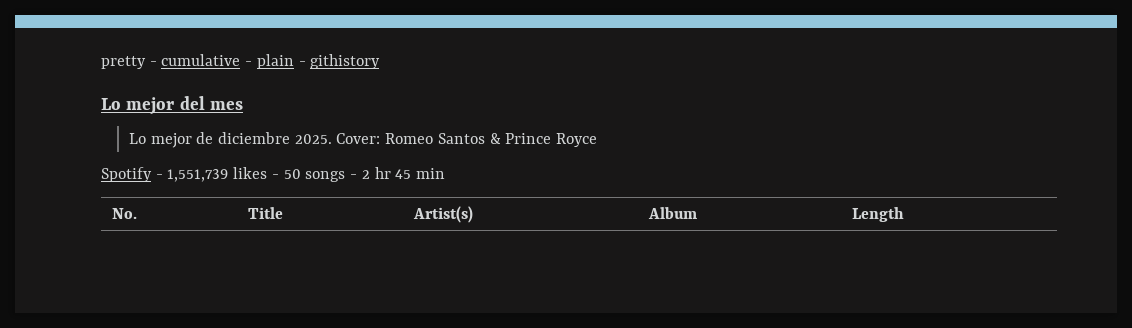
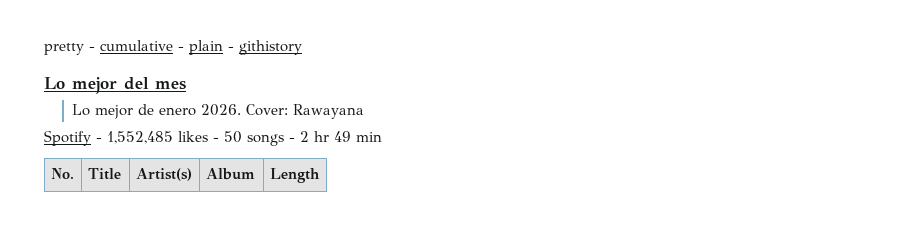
[218,132,598,147] diciembre 2025. Cover: Romeo Santos & Prince Royce -> [159,104,365,119] enero 2026. Cover: Rawayana
[167,169,229,182] 1,551,739 -> [107,131,173,144] 1,552,485
[395,169,412,179] 45 -> [334,131,351,142] 49

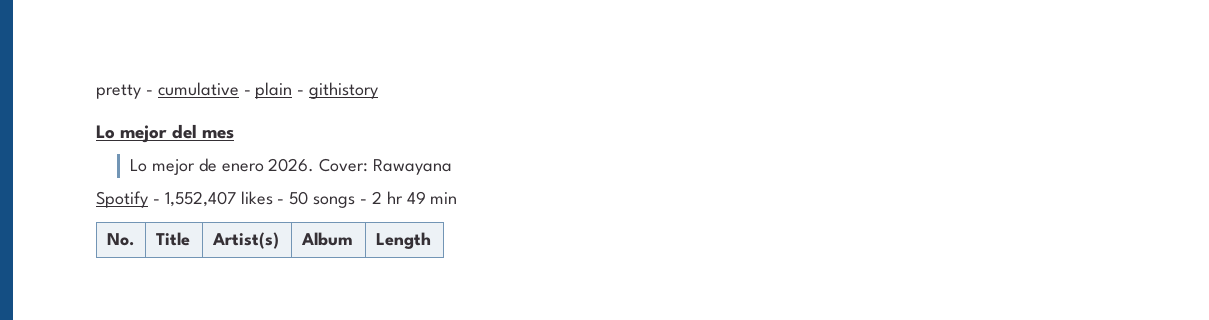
[107,131,173,144] 1,552,485 -> [164,191,236,207] 1,552,407

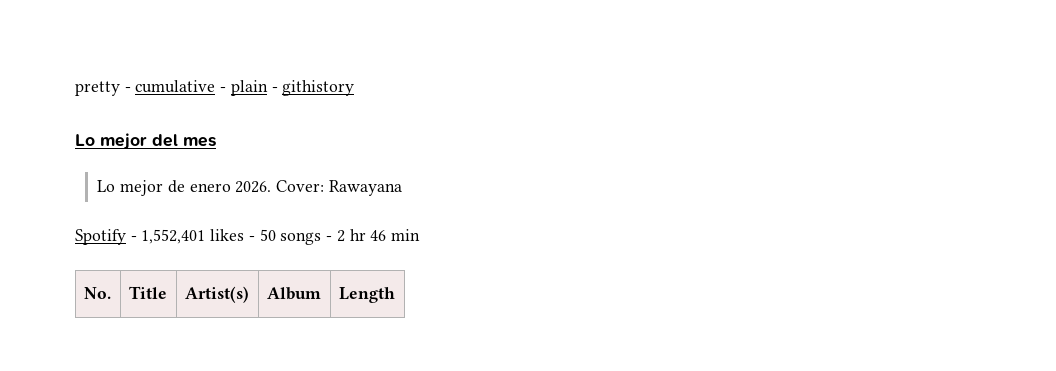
[164,191,236,207] 1,552,407 -> [141,229,206,244] 1,552,401
[406,191,426,204] 49 -> [370,230,387,241] 46

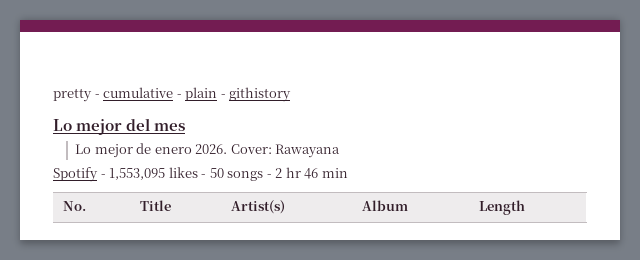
[141,229,206,244] 1,552,401 -> [109,168,166,180] 1,553,095

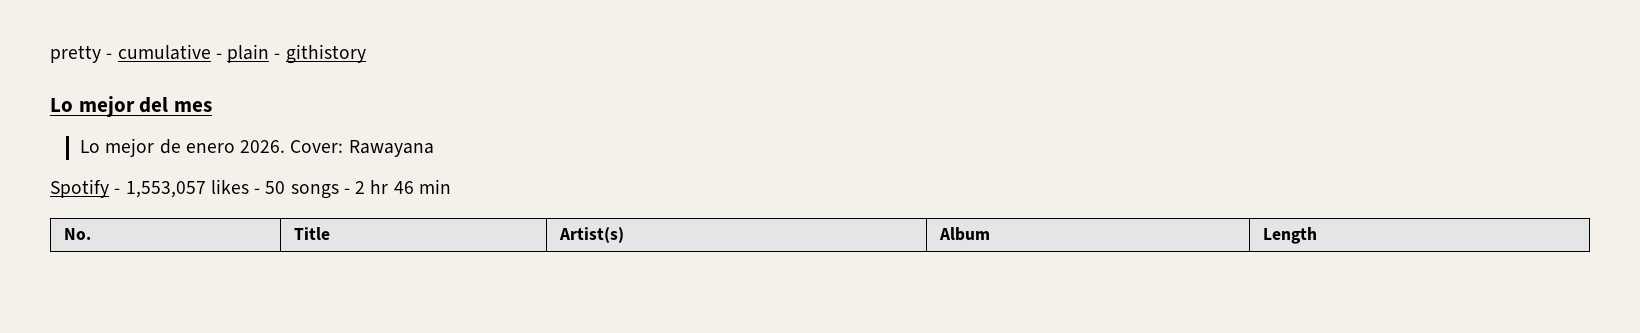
[109,168,166,180] 1,553,095 -> [125,181,206,198] 1,553,057

